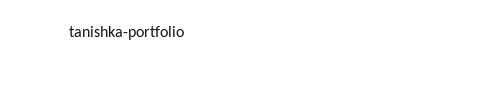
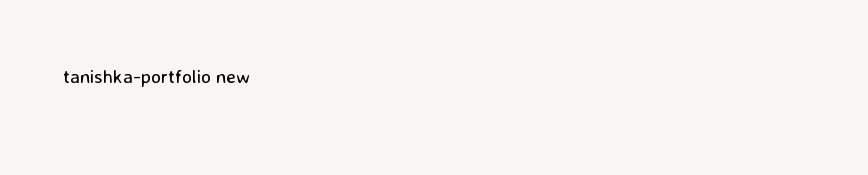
(184, 33) none -> [216,74,251,83] new

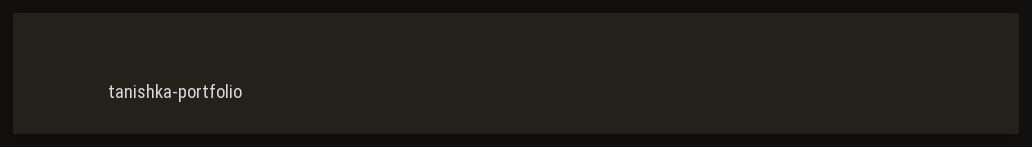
[216,74,251,83] new -> (242, 92) none

